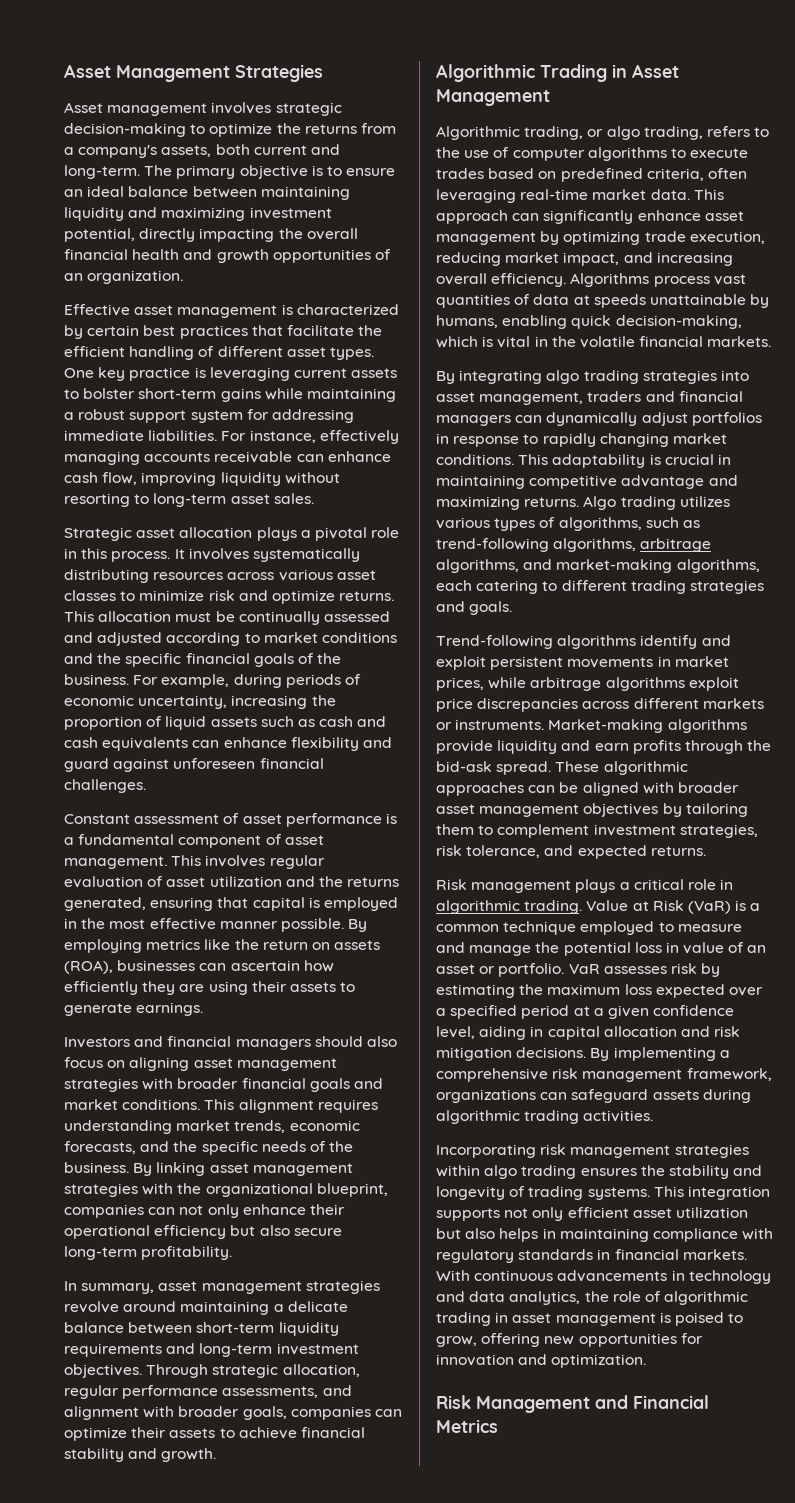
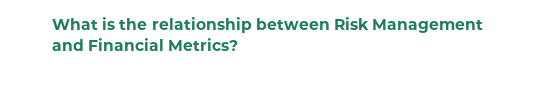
[64,64,323,82] [64,102,342,116] [64,123,396,137] [64,144,340,158] [64,165,396,179] [64,186,350,200] [64,207,332,221] [64,228,358,242] [64,249,391,263] [64,270,184,284] [64,304,399,318] [64,325,383,339] [64,346,374,360] [64,367,398,381] [64,388,396,402] [64,409,354,423] [64,430,399,444] [64,451,391,465] [64,472,340,486] [64,493,314,507] [64,527,400,541] [64,548,360,562] [64,569,376,583] [64,590,395,604] [64,611,390,625] [64,632,397,646] [64,653,342,667] [64,674,361,688] [64,695,336,709] [64,716,387,730] [64,737,392,751] [64,758,324,772] [64,779,146,793] [64,813,397,827] [64,834,324,848] [64,855,325,869] [64,876,400,888] [64,897,398,911] [64,918,368,932] [64,939,381,953] [64,960,334,974] [64,981,356,995] [64,1002,204,1016] [64,1036,397,1050] [64,1057,337,1071] [64,1078,383,1092] [64,1099,378,1113] [64,1120,360,1134] [64,1141,354,1155] [64,1162,353,1176] [64,1183,388,1197] [64,1204,345,1218] [64,1225,342,1239] [64,1246,233,1260] [64,1280,380,1294] [64,1301,348,1315] [64,1322,339,1336] [64,1343,359,1357] [64,1364,360,1378] [64,1385,352,1399] [64,1406,402,1420] [64,1427,365,1441] [64,1448,217,1462] [436,64,679,82] [436,89,550,106] [436,126,770,140] [436,147,749,161] [436,168,747,182] [436,189,724,203] [436,210,744,224] [436,231,765,245] [436,252,733,266] [436,273,746,287] [436,294,770,308] [436,315,742,329] [436,336,772,348] [436,370,749,384] [436,391,743,405] [436,412,762,426] [436,433,727,447] [436,454,731,468] [436,475,738,489] [436,496,730,510] [436,517,700,531] [436,538,712,552] [436,559,760,573] [436,580,764,594] [436,601,513,615] [436,635,731,649] [436,656,729,670] [436,677,739,691] [436,698,764,712] [436,719,747,733] [436,740,772,754] [436,761,688,775] [436,782,739,796] [436,803,748,817] [436,824,758,838] [436,845,706,859] [436,879,734,893] [436,900,761,914] [436,921,742,935] [436,942,767,956] [436,963,721,977] [436,984,763,998] [436,1005,735,1019] [436,1026,741,1040] [436,1047,730,1061] [436,1068,772,1082] [436,1089,751,1103] [436,1110,654,1124] [436,1144,749,1158] [436,1165,763,1179] [436,1186,770,1200] [436,1207,748,1221] [436,1228,774,1242] [436,1249,747,1263] [436,1270,771,1284] [436,1291,749,1305] [436,1312,744,1326] [436,1333,703,1347] [436,1354,647,1368] Asset Management Strategies // Asset management involves strategic decision-making to optimize the returns from a company's assets, both current and long-term. The primary objective is to ensure an ideal balance between maintaining liquidity and maximizing investment potential, directly impacting the overall financial health and growth opportunities of an organization. // Effective asset management is characterized by certain best practices that facilitate the efficient handling of different asset types. One key practice is leveraging current assets to bolster short-term gains while maintaining a robust support system for addressing immediate liabilities. For instance, effectively managing accounts receivable can enhance cash flow, improving liquidity without resorting to long-term asset sales. // Strategic asset allocation plays a pivotal role in this process. It involves systematically distributing resources across various asset classes to minimize risk and optimize returns. This allocation must be continually assessed and adjusted according to market conditions and the specific financial goals of the business. For example, during periods of economic uncertainty, increasing the proportion of liquid assets such as cash and cash equivalents can enhance flexibility and guard against unforeseen financial challenges. // Constant assessment of asset performance is a fundamental component of asset management. This involves regular evaluation of asset utilization and the returns generated, ensuring that capital is employed in the most effective manner possible. By employing metrics like the return on assets (ROA), businesses can ascertain how efficiently they are using their assets to generate earnings. // Investors and financial managers should also focus on aligning asset management strategies with broader financial goals and market conditions. This alignment requires understanding market trends, economic forecasts, and the specific needs of the business. By linking asset management strategies with the organizational blueprint, companies can not only enhance their operational efficiency but also secure long-term profitability. // In summary, asset management strategies revolve around maintaining a delicate balance between short-term liquidity requirements and long-term investment objectives. Through strategic allocation, regular performance assessments, and alignment with broader goals, companies can optimize their assets to achieve financial stability and growth. // Algorithmic Trading in Asset Management // Algorithmic trading, or algo trading, refers to the use of computer algorithms to execute trades based on predefined criteria, often leveraging real-time market data. This approach can significantly enhance asset management by optimizing trade execution, reducing market impact, and increasing overall efficiency. Algorithms process vast quantities of data at speeds unattainable by humans, enabling quick decision-making, which is vital in the volatile financial markets. // By integrating algo trading strategies into asset management, traders and financial managers can dynamically adjust portfolios in response to rapidly changing market conditions. This adaptability is crucial in maintaining competitive advantage and maximizing returns. Algo trading utilizes various types of algorithms, such as trend-following algorithms, arbitrage algorithms, and market-making algorithms, each catering to different trading strategies and goals. // Trend-following algorithms identify and exploit persistent movements in market prices, while arbitrage algorithms exploit price discrepancies across different markets or instruments. Market-making algorithms provide liquidity and earn profits through the bid-ask spread. These algorithmic approaches can be aligned with broader asset management objectives by tailoring them to complement investment strategies, risk tolerance, and expected returns. // Risk management plays a critical role in algorithmic trading. Value at Risk (VaR) is a common technique employed to measure and manage the potential loss in value of an asset or portfolio. VaR assesses risk by estimating the maximum loss expected over a specified period at a given confidence level, aiding in capital allocation and risk mitigation decisions. By implementing a comprehensive risk management framework, organizations can safeguard assets during algorithmic trading activities. // Incorporating risk management strategies within algo trading ensures the stability and longevity of trading systems. This integration supports not only efficient asset utilization but also helps in maintaining compliance with regulatory standards in financial markets. With continuous advancements in technology and data analytics, the role of algorithmic trading in asset management is poised to grow, offering new opportunities for innovation and optimization. // -> [52,17,330,33] What is the relationship between
[436,1419,498,1433] Metrics -> [168,38,239,51] Metrics?

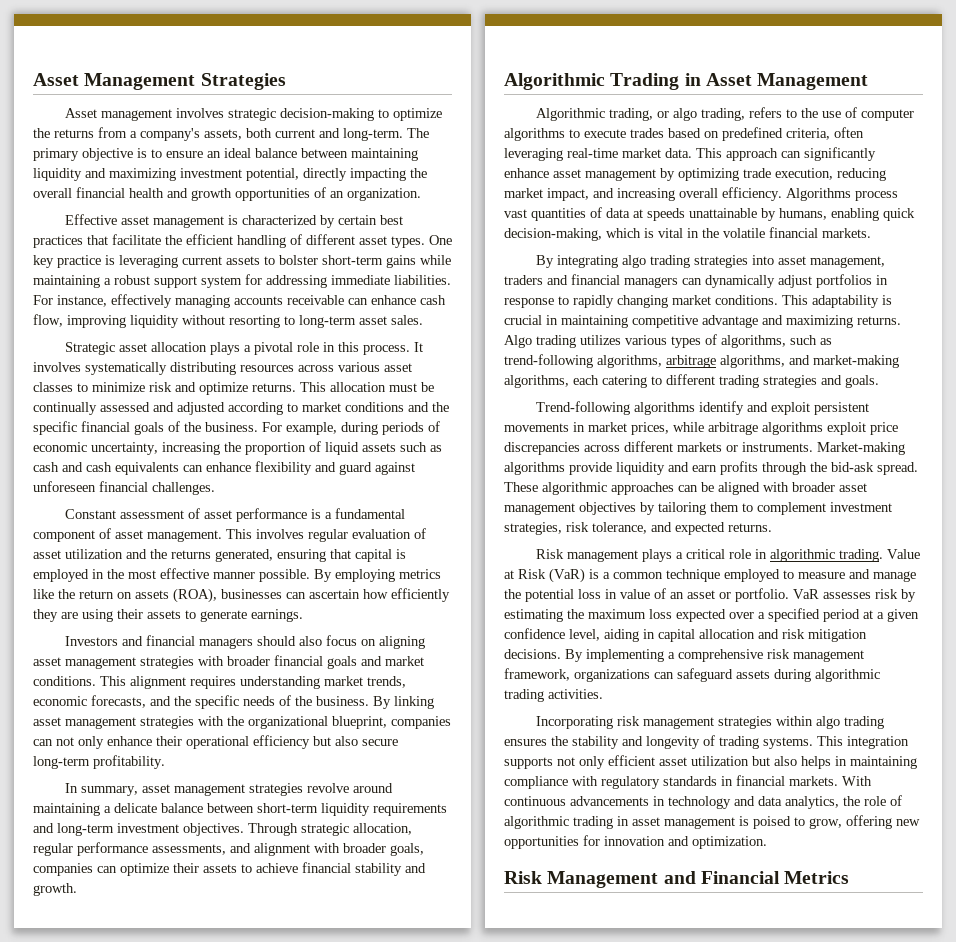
[52,17,330,33] What is the relationship between -> [33,73,286,90] [65,108,443,121] [33,127,429,141] [33,148,418,161] [33,168,427,181] [33,187,421,201] [65,214,404,228] [33,234,452,248] [33,255,451,268] [33,274,451,288] [33,294,446,308] [33,314,423,328] [65,342,424,355] [33,362,412,375] [33,382,434,395] [33,402,449,415] [33,421,440,435] [33,441,442,455] [33,461,415,475] [33,481,215,495] [65,508,406,522] [33,528,426,542] [33,549,406,562] [33,568,441,582] [33,588,450,603] [33,609,303,622] [65,635,426,649] [33,655,424,669] [33,676,406,689] [33,695,434,709] [33,716,451,729] [33,735,398,749] [33,755,165,769] [65,783,394,796] [33,803,447,816] [33,823,412,836] [33,842,424,856] [33,862,426,876] [33,883,77,896] [504,73,869,90] [536,107,915,121] [504,127,864,141] [504,147,876,161] [504,168,886,181] [504,187,898,201] [504,207,915,221] [504,227,871,241] [536,255,886,268] [504,274,888,288] [504,295,892,308] [504,315,901,328] [504,334,832,348] [504,354,899,368] [504,374,879,388] [536,401,870,415] [504,422,898,435] [504,441,905,455] [504,461,918,475] [504,482,867,495] [504,502,892,515] [504,522,772,535] [536,549,921,562] [504,568,916,583] [504,588,916,602] [504,608,919,622] [504,628,867,642] [504,649,864,662] [504,668,880,682] [504,689,603,702] [536,716,885,729] [504,735,909,749] [504,755,917,769] [504,775,872,789] [504,795,902,809] [504,815,920,829] [504,835,767,849] Asset Management Strategies // Asset management involves strategic decision-making to optimize the returns from a company's assets, both current and long-term. The primary objective is to ensure an ideal balance between maintaining liquidity and maximizing investment potential, directly impacting the overall financial health and growth opportunities of an organization. // Effective asset management is characterized by certain best practices that facilitate the efficient handling of different asset types. One key practice is leveraging current assets to bolster short-term gains while maintaining a robust support system for addressing immediate liabilities. For instance, effectively managing accounts receivable can enhance cash flow, improving liquidity without resorting to long-term asset sales. // Strategic asset allocation plays a pivotal role in this process. It involves systematically distributing resources across various asset classes to minimize risk and optimize returns. This allocation must be continually assessed and adjusted according to market conditions and the specific financial goals of the business. For example, during periods of economic uncertainty, increasing the proportion of liquid assets such as cash and cash equivalents can enhance flexibility and guard against unforeseen financial challenges. // Constant assessment of asset performance is a fundamental component of asset management. This involves regular evaluation of asset utilization and the returns generated, ensuring that capital is employed in the most effective manner possible. By employing metrics like the return on assets (ROA), businesses can ascertain how efficiently they are using their assets to generate earnings. // Investors and financial managers should also focus on aligning asset management strategies with broader financial goals and market conditions. This alignment requires understanding market trends, economic forecasts, and the specific needs of the business. By linking asset management strategies with the organizational blueprint, companies can not only enhance their operational efficiency but also secure long-term profitability. // In summary, asset management strategies revolve around maintaining a delicate balance between short-term liquidity requirements and long-term investment objectives. Through strategic allocation, regular performance assessments, and alignment with broader goals, companies can optimize their assets to achieve financial stability and growth. // Algorithmic Trading in Asset Management // Algorithmic trading, or algo trading, refers to the use of computer algorithms to execute trades based on predefined criteria, often leveraging real-time market data. This approach can significantly enhance asset management by optimizing trade execution, reducing market impact, and increasing overall efficiency. Algorithms process vast quantities of data at speeds unattainable by humans, enabling quick decision-making, which is vital in the volatile financial markets. // By integrating algo trading strategies into asset management, traders and financial managers can dynamically adjust portfolios in response to rapidly changing market conditions. This adaptability is crucial in maintaining competitive advantage and maximizing returns. Algo trading utilizes various types of algorithms, such as trend-following algorithms, arbitrage algorithms, and market-making algorithms, each catering to different trading strategies and goals. // Trend-following algorithms identify and exploit persistent movements in market prices, while arbitrage algorithms exploit price discrepancies across different markets or instruments. Market-making algorithms provide liquidity and earn profits through the bid-ask spread. These algorithmic approaches can be aligned with broader asset management objectives by tailoring them to complement investment strategies, risk tolerance, and expected returns. // Risk management plays a critical role in algorithmic trading. Value at Risk (VaR) is a common technique employed to measure and manage the potential loss in value of an asset or portfolio. VaR assesses risk by estimating the maximum loss expected over a specified period at a given confidence level, aiding in capital allocation and risk mitigation decisions. By implementing a comprehensive risk management framework, organizations can safeguard assets during algorithmic trading activities. // Incorporating risk management strategies within algo trading ensures the stability and longevity of trading systems. This integration supports not only efficient asset utilization but also helps in maintaining compliance with regulatory standards in financial markets. With continuous advancements in technology and data analytics, the role of algorithmic trading in asset management is poised to grow, offering new opportunities for innovation and optimization. //
[168,38,239,51] Metrics? -> [784,871,850,884] Metrics

